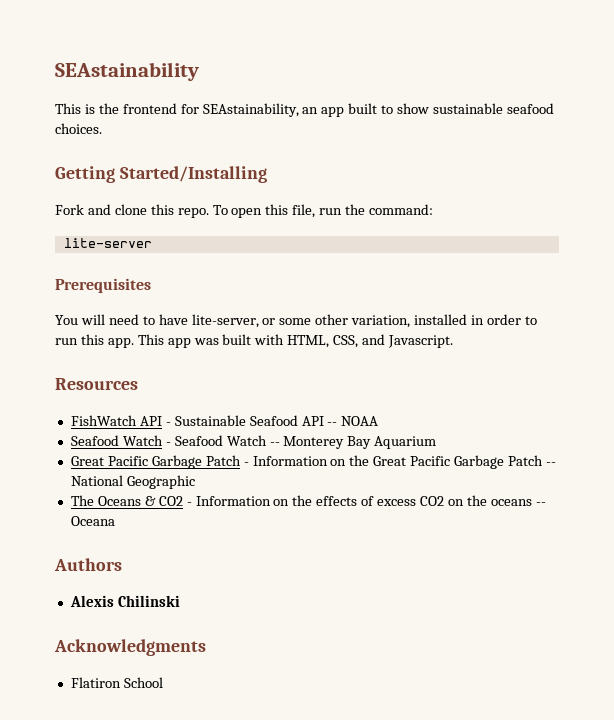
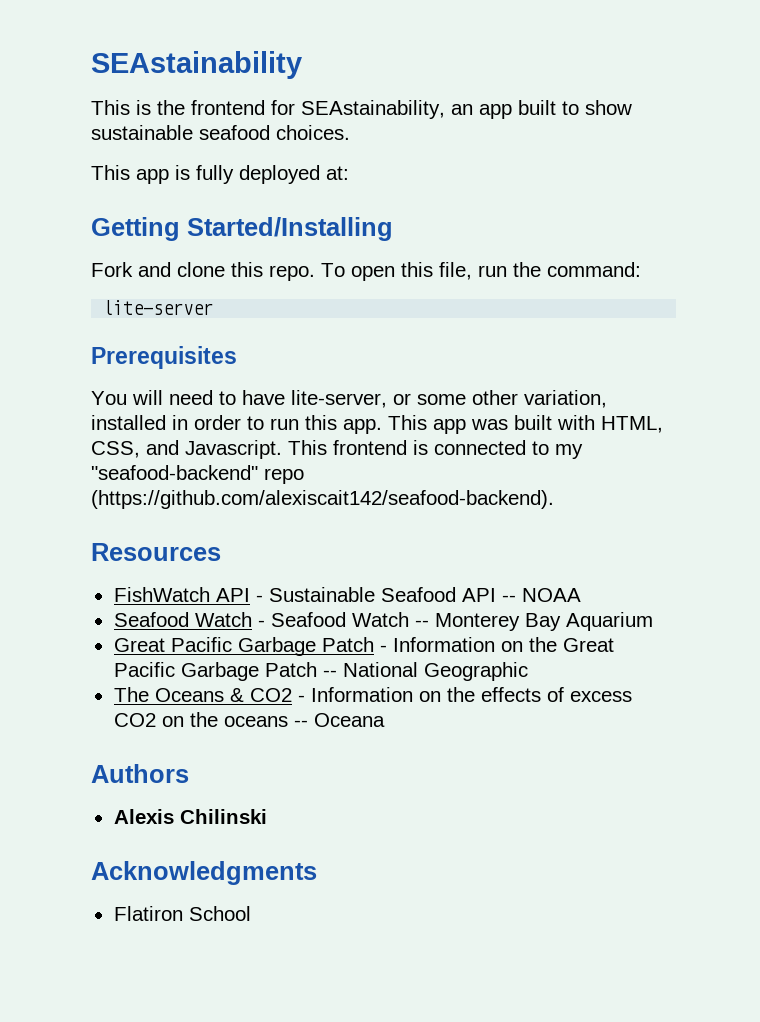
(102, 128) none -> [91,165,349,184] // This app is fully deployed at:
(454, 341) none -> [288,440,583,459] [91,465,304,484] [91,490,554,509] This frontend is connected to my "seafood-backend" repo (https://github.com/alexiscait142/seafood-backend).

